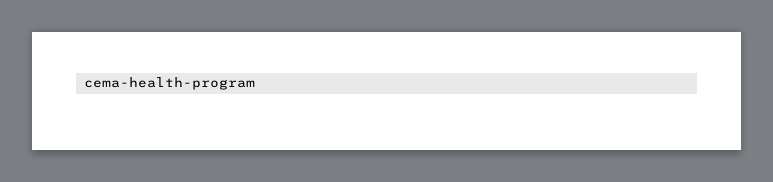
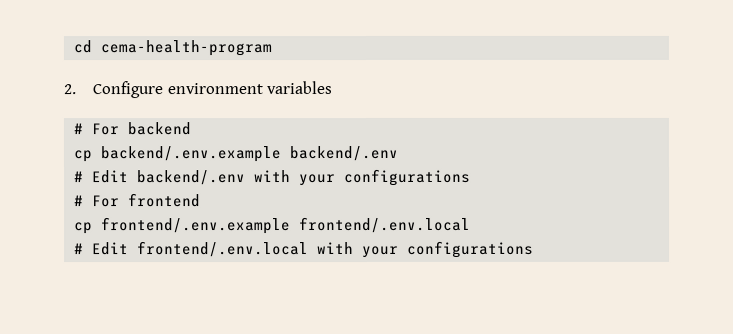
(83, 83) none -> [73,40,93,54] cd
(255, 83) none -> [63,81,333,99] [73,122,192,136] [73,145,399,163] [74,168,472,187] [74,193,202,208] [74,216,472,235] [74,240,535,259] // 2. Configure environment variables // # For backend // cp backend/.env.example backend/.env // # Edit backend/.env with your configurations // # For frontend // cp frontend/.env.example frontend/.env.local // # Edit frontend/.env.local with your configurations

